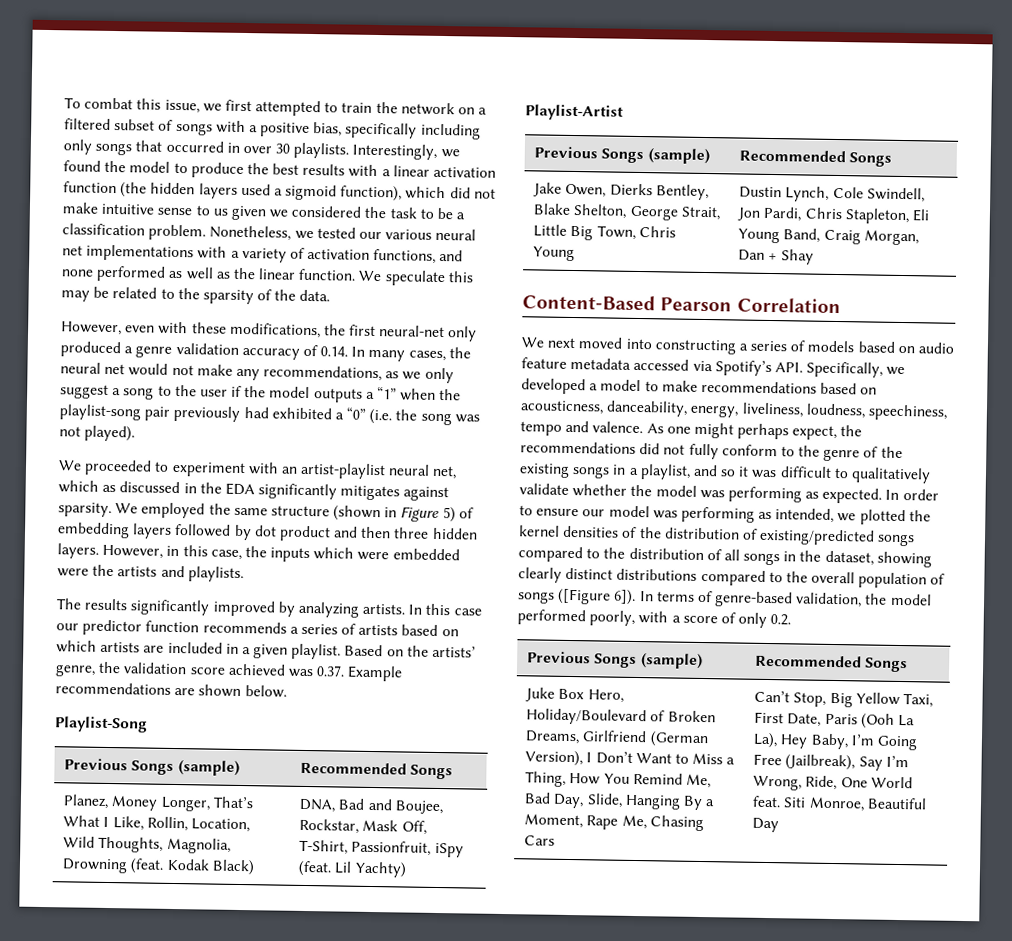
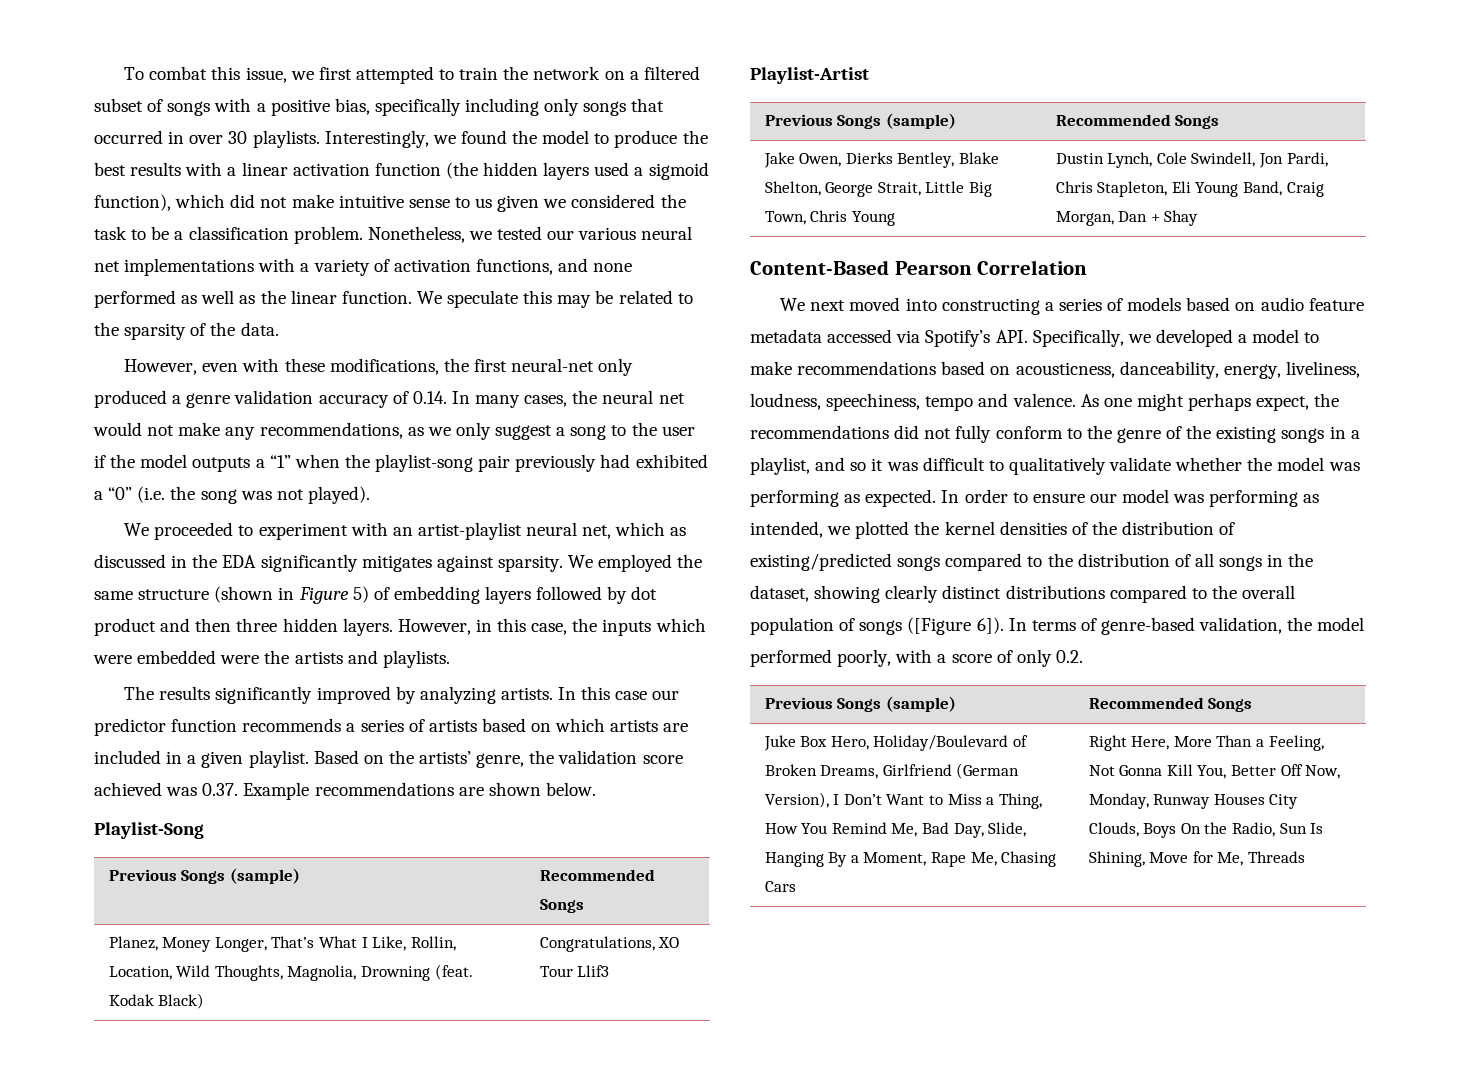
[299,798,443,815] [299,818,427,835] [299,839,464,858] [298,860,407,878] DNA, Bad and Boujee, Rockstar, Mask Off, T-Shirt, Passionfruit, iSpy (feat. Lil Yachty) -> [539,936,680,952] [539,965,610,977] Congratulations, XO Tour Llif3
[754,690,933,708] [754,711,915,729] [753,732,918,751] [753,753,909,771] [753,775,913,791] [752,795,927,812] [752,817,780,833] Can’t Stop, Big Yellow Taxi, First Date, Paris (Ooh La La), Hey Baby, I’m Going Free (Jailbreak), Say I’m Wrong, Ride, One World feat. Siti Monroe, Beautiful Day -> [1088,735,1324,751] [1088,764,1341,779] [1088,793,1299,809] [1088,822,1324,838] [1088,851,1305,867] Right Here, More Than a Feeling, Not Gonna Kill You, Better Off Now, Monday, Runway Houses City Clouds, Boys On the Radio, Sun Is Shining, Move for Me, Threads

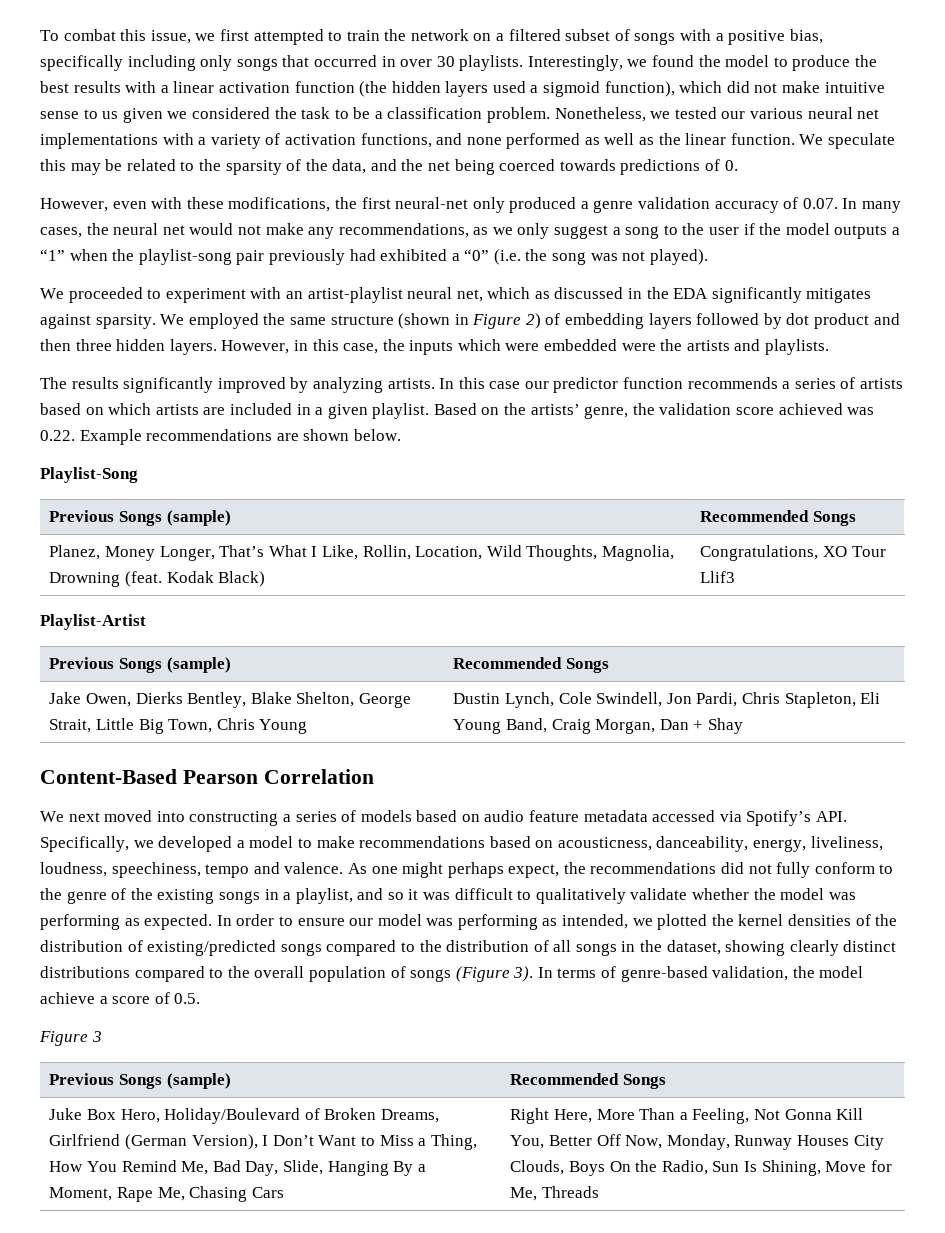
[240,322,279,336] data. -> [332,159,738,175] data, and the net being coerced towards predictions of 0.
[412,391,447,404] 0.14. -> [802,198,838,209] 0.07.
[352,586,369,603] 5) -> [525,313,541,329] 2)
[202,783,239,796] 0.37. -> [40,430,75,441] 0.22.
[907,617,1004,635] ([Figure 6]). -> [455,966,534,982] (Figure 3).
[750,649,1083,667] performed poorly, with a score of only 0.2. -> [40,992,201,1004] [39,1031,102,1046] achieve a score of 0.5. // Figure 3

